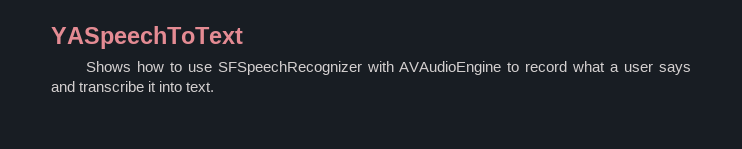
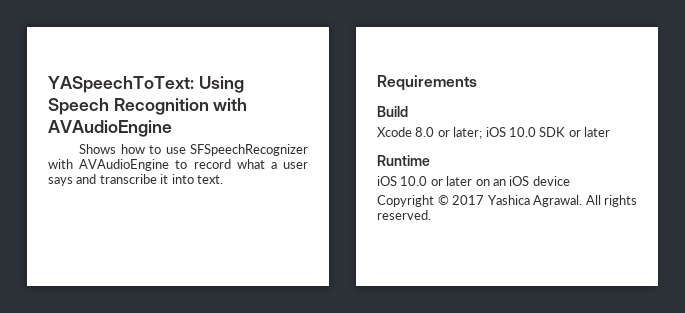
[51,26,243,49] YASpeechToText -> [48,76,244,93] [48,98,248,115] [48,120,172,137] YASpeechToText: Using Speech Recognition with AVAudioEngine
(215, 87) none -> [377,75,477,91] [377,106,408,117] [377,127,610,139] [377,155,430,166] [377,176,570,186] [377,195,637,207] [377,210,431,220] // Requirements // Build // Xcode 8.0 or later; iOS 10.0 SDK or later // Runtime // iOS 10.0 or later on an iOS device // Copyright © 2017 Yashica Agrawal. All rights reserved.

